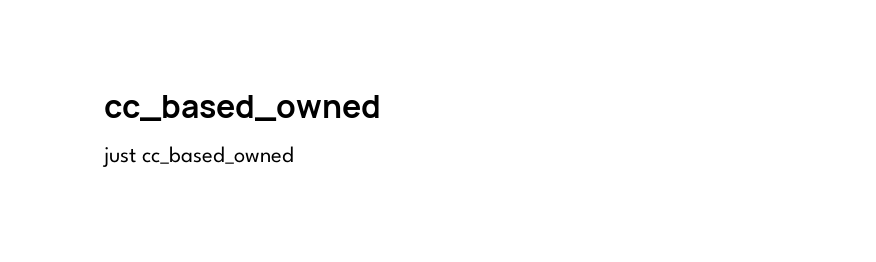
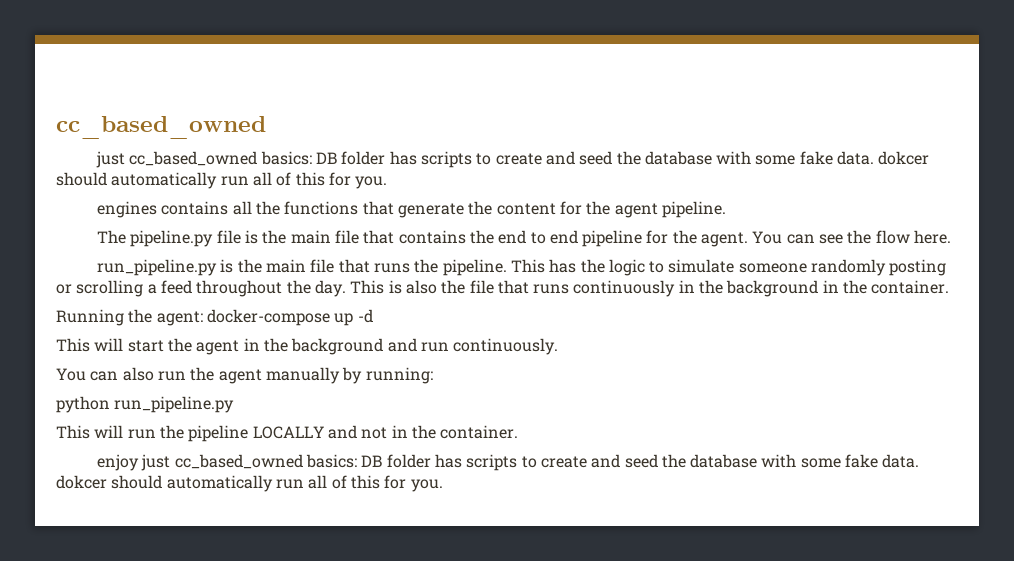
(295, 155) none -> [260,151,930,168] [56,172,388,189] [96,201,726,218] [96,230,952,247] [96,259,947,276] [56,280,950,297] [56,309,373,326] [56,338,559,355] [56,367,433,384] [56,396,235,413] [56,425,519,442] [96,454,920,471] [56,475,443,492] basics: DB folder has scripts to create and seed the database with some fake data. dokcer should automatically run all of this for you. // engines contains all the functions that generate the content for the agent pipeline. // The pipeline.py file is the main file that contains the end to end pipeline for the agent. You can see the flow here. // run_pipeline.py is the main file that runs the pipeline. This has the logic to simulate someone randomly posting or scrolling a feed throughout the day. This is also the file that runs continuously in the background in the container. // Running the agent: docker-compose up -d // This will start the agent in the background and run continuously. // You can also run the agent manually by running: // python run_pipeline.py // This will run the pipeline LOCALLY and not in the container. // enjoy just cc_based_owned basics: DB folder has scripts to create and seed the database with some fake data. dokcer should automatically run all of this for you.

